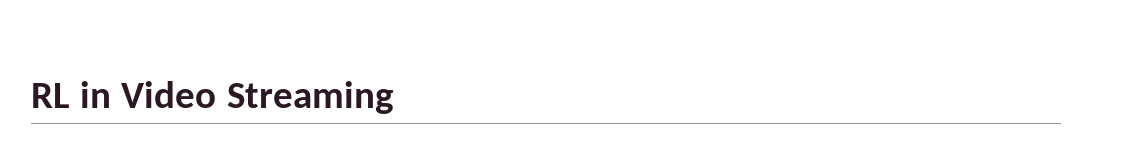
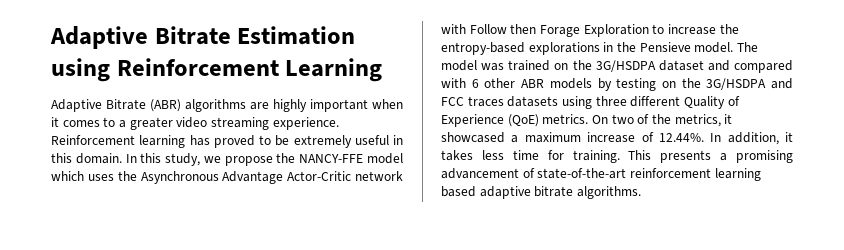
[31,81,394,114] RL in Video Streaming -> [50,26,356,49] [51,58,383,82] [51,99,403,112] [51,117,339,130] [51,135,403,148] [51,153,403,166] [51,171,403,184] [441,24,739,37] [441,42,758,55] [441,60,793,73] [441,78,793,91] [441,96,740,109] [441,114,733,127] [441,132,793,145] [441,150,793,163] [441,168,761,181] [441,186,641,199] Adaptive Bitrate Estimation using Reinforcement Learning // Adaptive Bitrate (ABR) algorithms are highly important when it comes to a greater video streaming experience. Reinforcement learning has proved to be extremely useful in this domain. In this study, we propose the NANCY-FFE model which uses the Asynchronous Advantage Actor-Critic network with Follow then Forage Exploration to increase the entropy-based explorations in the Pensieve model. The model was trained on the 3G/HSDPA dataset and compared with 6 other ABR models by testing on the 3G/HSDPA and FCC traces datasets using three different Quality of Experience (QoE) metrics. On two of the metrics, it showcased a maximum increase of 12.44%. In addition, it takes less time for training. This presents a promising advancement of state-of-the-art reinforcement learning based adaptive bitrate algorithms.

